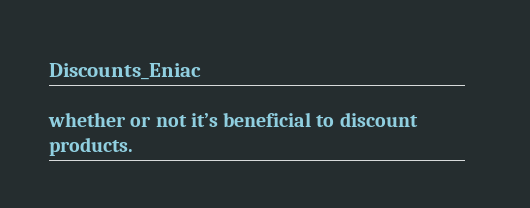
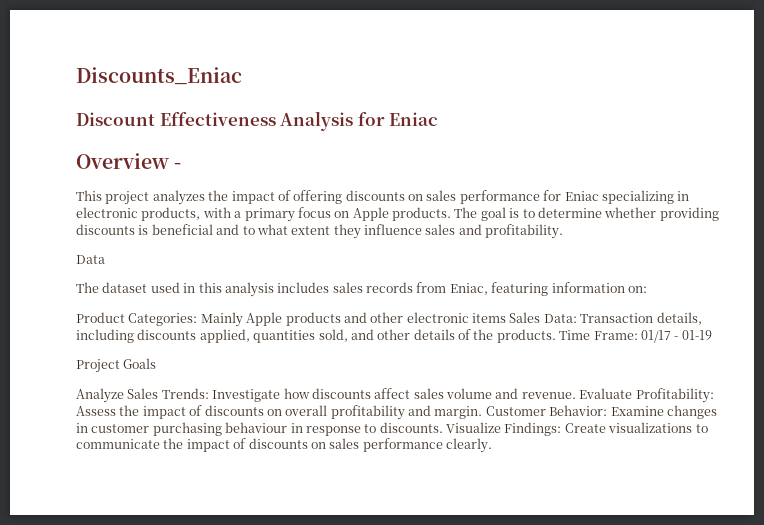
[48,112,418,127] [49,137,133,156] whether or not it’s beneficial to discount products. -> [76,111,439,131] [76,153,182,169] [76,190,690,205] [76,207,719,222] [76,224,564,239] [76,255,105,264] [76,282,647,297] [76,312,702,327] [76,329,712,343] [76,358,157,373] [76,388,714,403] [76,405,717,420] [76,422,708,436] [76,438,492,453] Discount Effectiveness Analysis for Eniac // Overview - // This project analyzes the impact of offering discounts on sales performance for Eniac specializing in electronic products, with a primary focus on Apple products. The goal is to determine whether providing discounts is beneficial and to what extent they influence sales and profitability. // Data // The dataset used in this analysis includes sales records from Eniac, featuring information on: // Product Categories: Mainly Apple products and other electronic items Sales Data: Transaction details, including discounts applied, quantities sold, and other details of the products. Time Frame: 01/17 - 01-19 // Project Goals // Analyze Sales Trends: Investigate how discounts affect sales volume and revenue. Evaluate Profitability: Assess the impact of discounts on overall profitability and margin. Customer Behavior: Examine changes in customer purchasing behaviour in response to discounts. Visualize Findings: Create visualizations to communicate the impact of discounts on sales performance clearly.

